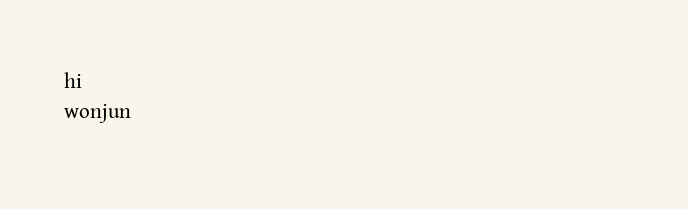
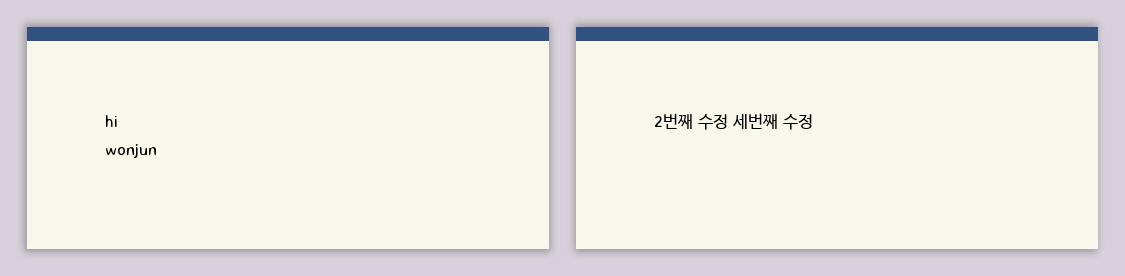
(131, 113) none -> [654,113,813,130] // 2번째 수정 세번째 수정

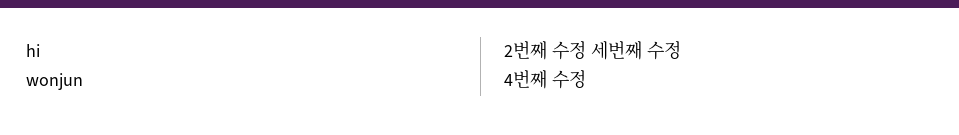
(813, 122) none -> [504,70,586,89] // 4번째 수정

